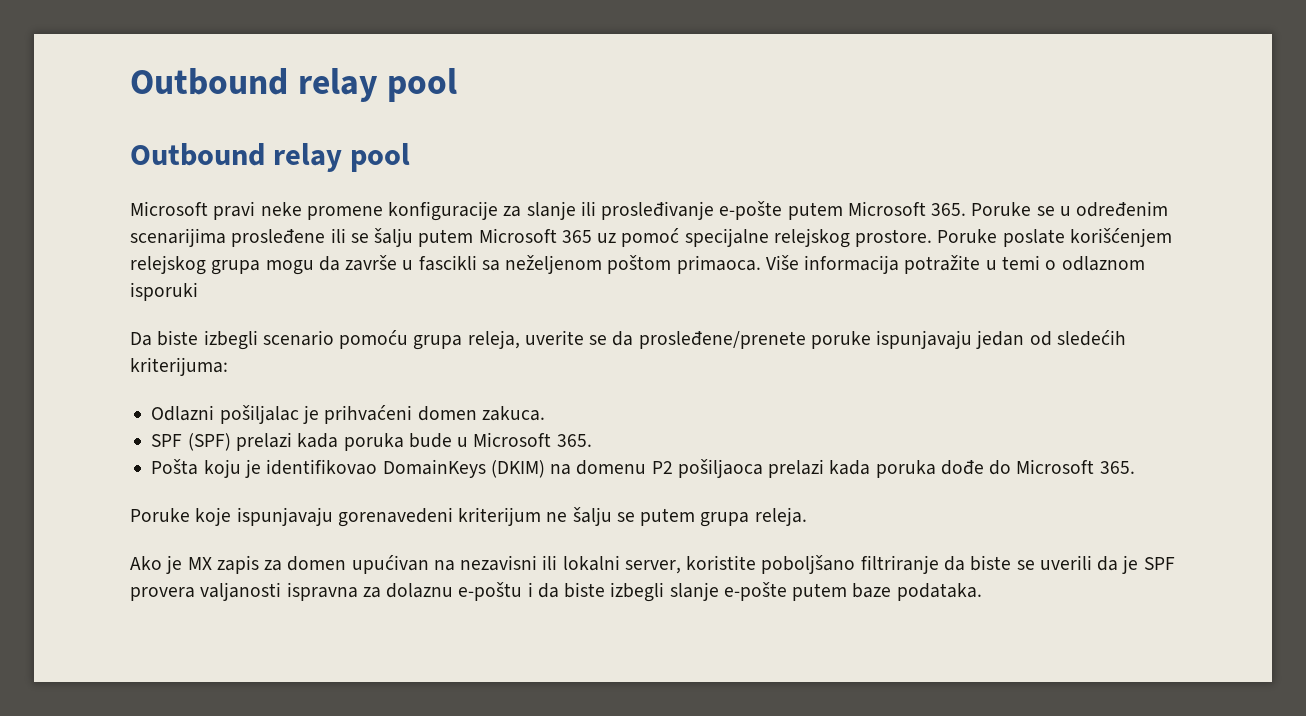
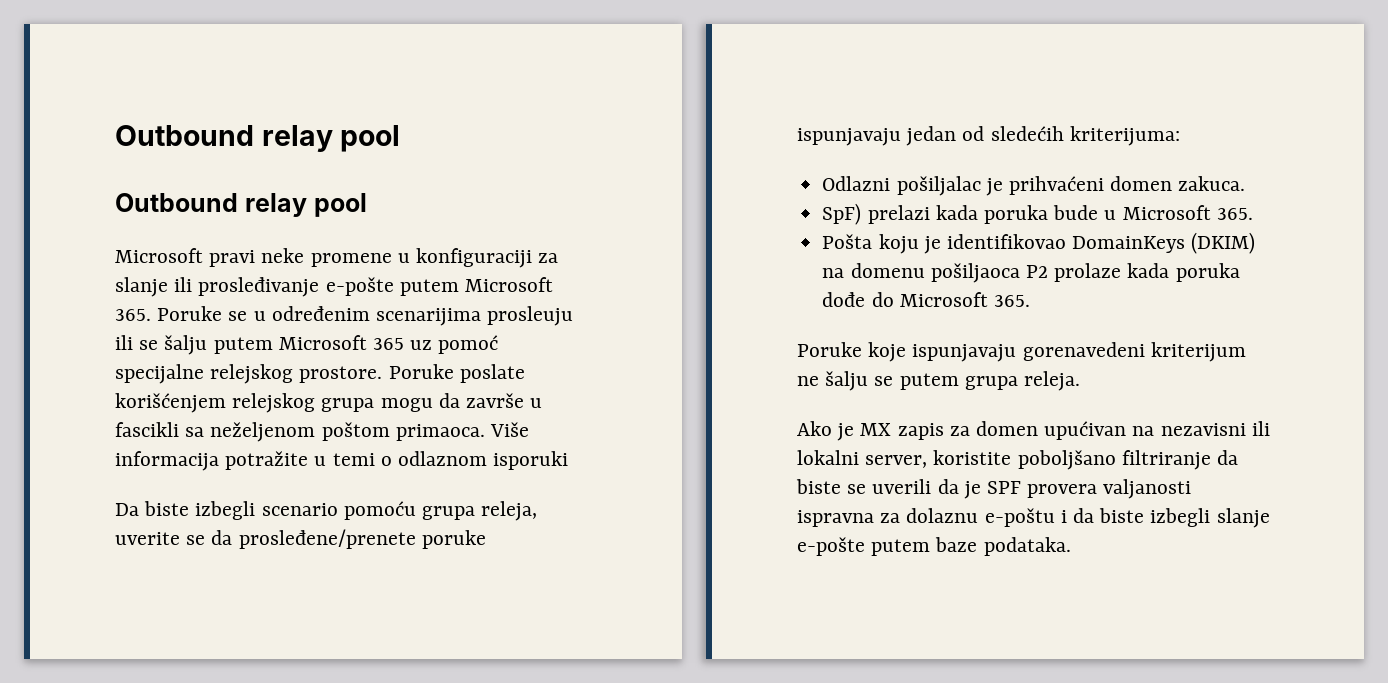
[388,201,499,221] konfiguracije -> [397,248,533,268] u konfiguraciji
[231,229,326,247] prosleđene -> [487,306,574,326] prosleuju
[151,433,231,451] SPF (SPF) -> [822,203,862,225] SpF)
[651,459,825,478] P2 pošiljaoca prelazi -> [930,263,1122,283] pošiljaoca P2 prolaze

